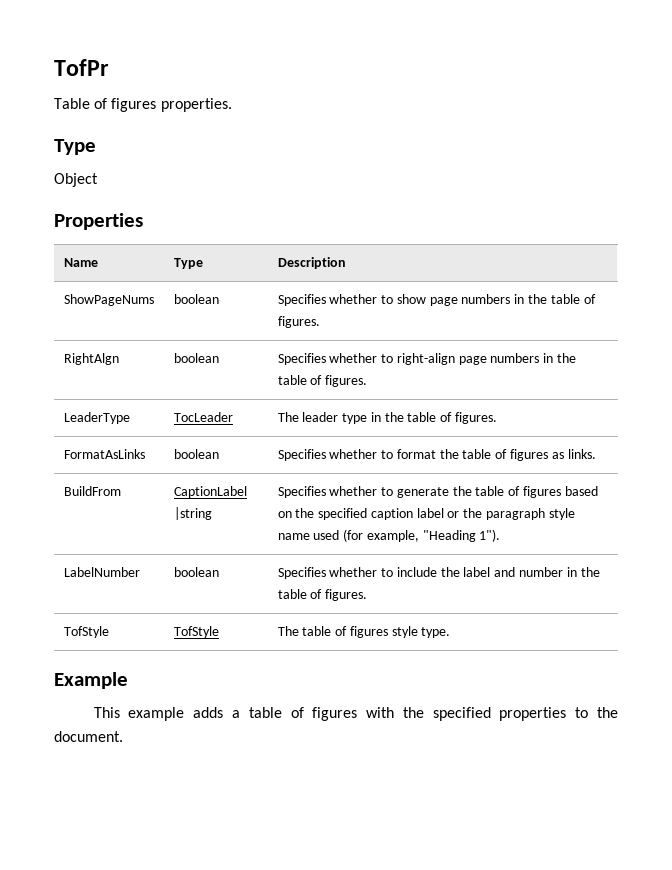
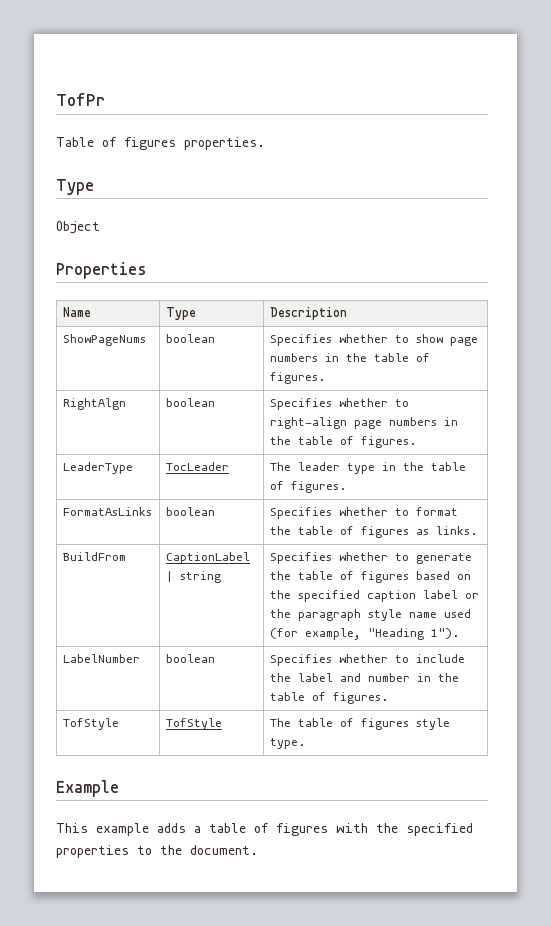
[173,507,212,520] |string -> [165,571,221,583] | string

